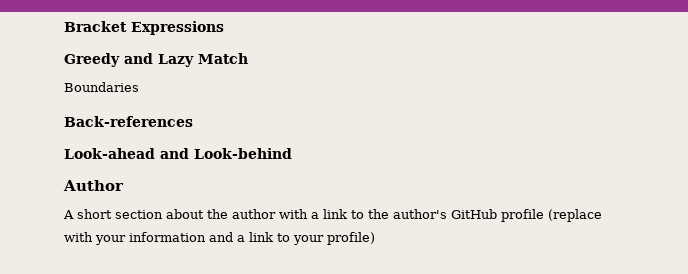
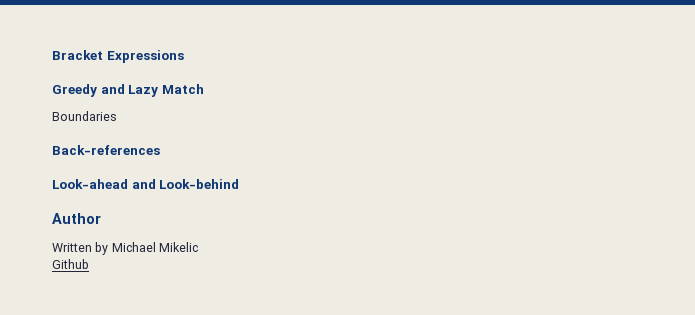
[63,209,602,222] [64,232,375,245] A short section about the author with a link to the author's GitHub profile (replace with your information and a link to your profile) -> [52,242,199,255] [52,259,89,269] Written by Michael Mikelic // Github

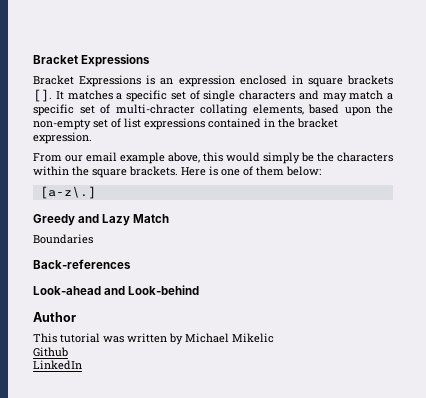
[52,50,184,63] Bracket Expressions -> [33,54,151,67] [33,75,393,87] [33,89,393,102] [33,104,393,116] [33,118,338,130] [33,132,92,144] [33,152,393,164] [33,166,321,178] [39,186,96,199] Bracket Expressions // Bracket Expressions is an expression enclosed in square brackets []. It matches a specific set of single characters and may match a specific set of multi-chracter collating elements, based upon the non-empty set of list expressions contained in the bracket expression. // From our email example above, this would simply be the characters within the square brackets. Here is one of them below: // [a-z\.]
[52,243,92,252] Written -> [33,333,167,343] This tutorial was written
(89, 264) none -> [33,360,82,370] // LinkedIn

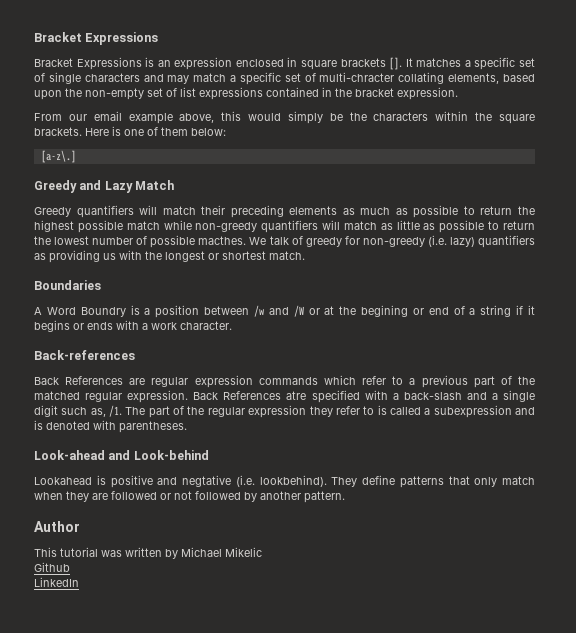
[33,234,93,244] [33,259,131,269] [33,285,200,295] Boundaries // Back-references // Look-ahead and Look-behind -> [34,205,536,218] [34,220,536,233] [34,235,535,248] [34,250,305,263] [34,280,101,290] [34,305,536,318] [34,320,232,332] [34,350,135,360] [34,375,535,388] [34,390,535,403] [34,405,536,418] [34,420,187,433] [34,450,209,460] [34,475,535,488] [34,491,345,503] Greedy quantifiers will match their preceding elements as much as possible to return the highest possible match while non-greedy quantifiers will match as little as possible to return the lowest number of possible macthes. We talk of greedy for non-greedy (i.e. lazy) quantifiers as providing us with the longest or shortest match. // Boundaries // A Word Boundry is a position between /w and /W or at the begining or end of a string if it begins or ends with a work character. // Back-references // Back References are regular expression commands which refer to a previous part of the matched regular expression. Back References atre specified with a back-slash and a single digit such as, /1. The part of the regular expression they refer to is called a subexpression and is denoted with parentheses. // Look-ahead and Look-behind // Lookahead is positive and negtative (i.e. lookbehind). They define patterns that only match when they are followed or not followed by another pattern.

